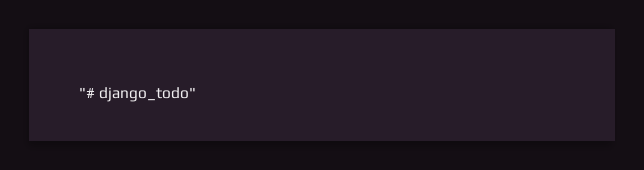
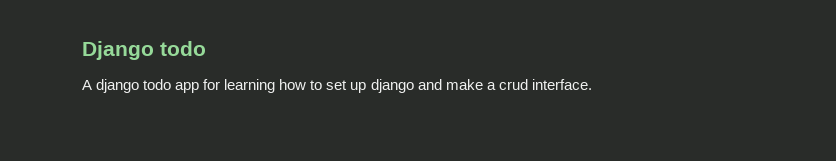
[79,87,197,102] "# django_todo" -> [82,41,206,60] [82,79,592,93] Django todo // A django todo app for learning how to set up django and make a crud interface.

